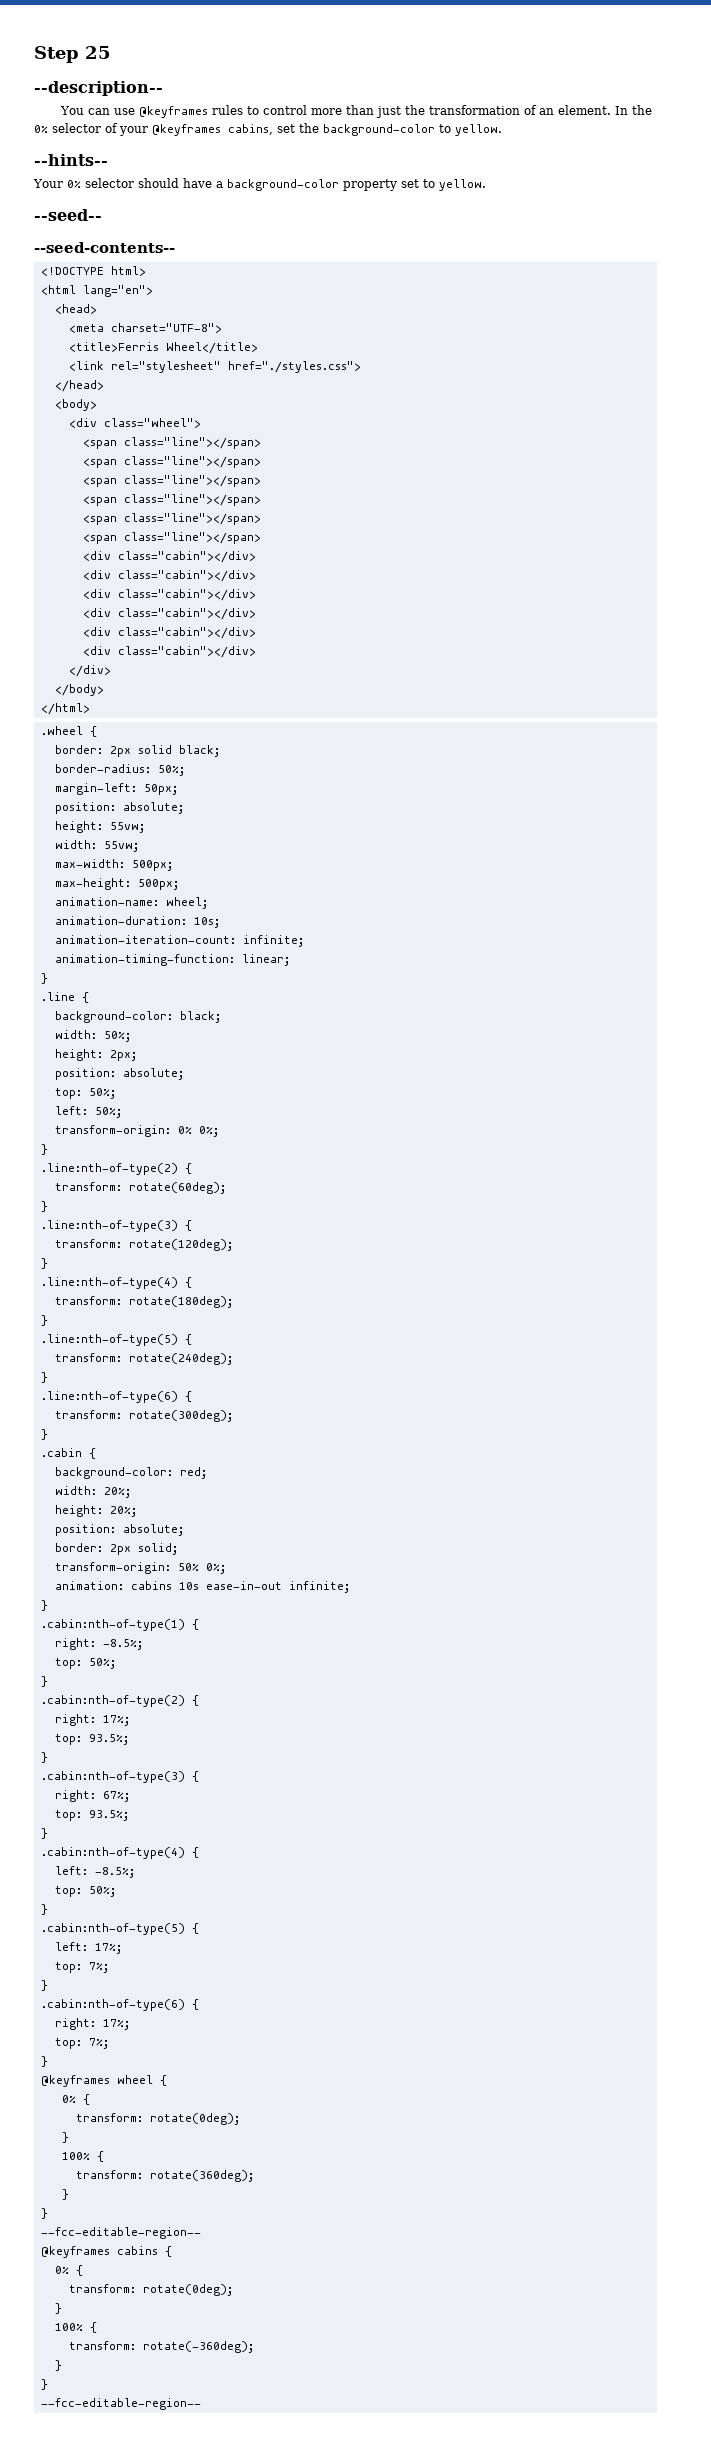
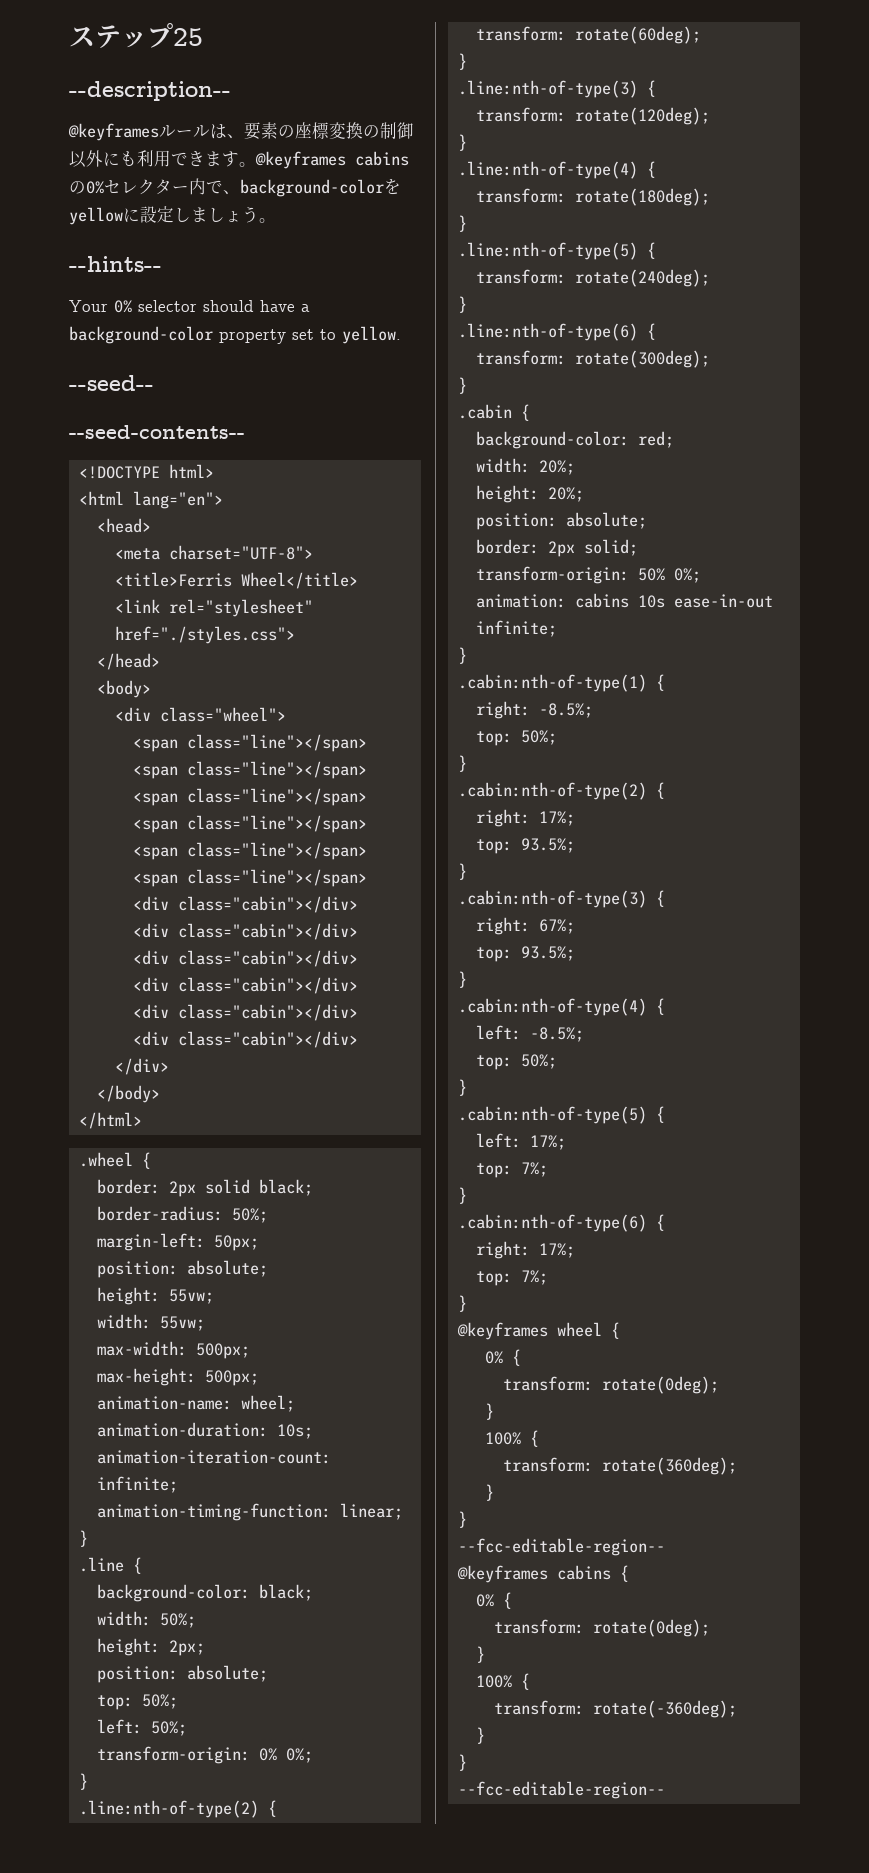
[34,46,79,63] Step -> [69,23,173,48] ステップ
[60,105,653,118] [34,123,502,136] You can use @keyframes rules to control more than just the transformation of an element. In the 0% selector of your @keyframes cabins, set the background-color to yellow. -> [68,122,414,141] [69,150,409,169] [69,178,401,197] [69,206,276,225] @keyframesルールは、要素の座標変換の制御以外にも利用できます。@keyframes cabinsの0%セレクター内で、background-colorをyellowに設定しましょう。

